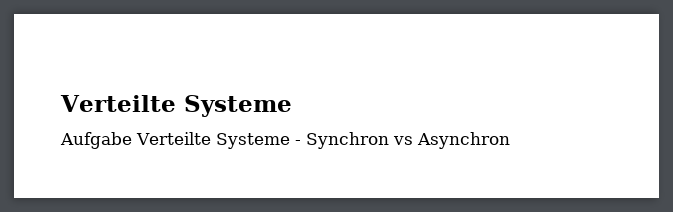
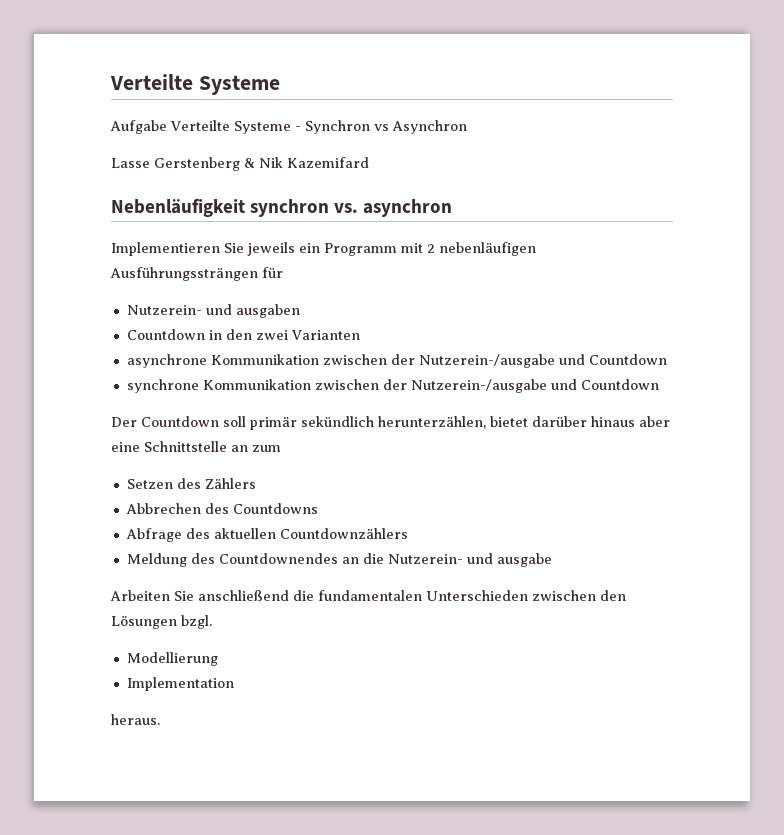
(510, 140) none -> [111,157,369,171] [111,198,453,217] [111,242,536,256] [110,267,283,281] [126,304,300,318] [126,329,360,340] [126,354,667,368] [126,379,659,393] [111,416,670,430] [111,441,281,452] [126,478,256,489] [125,503,318,514] [125,528,408,542] [126,553,552,567] [110,590,626,601] [111,615,212,629] [126,652,218,666] [126,677,234,691] [111,714,160,725] // Lasse Gerstenberg & Nik Kazemifard // Nebenläufigkeit synchron vs. asynchron // Implementieren Sie jeweils ein Programm mit 2 nebenläufigen Ausführungssträngen für // Nutzerein- und ausgaben // Countdown in den zwei Varianten // asynchrone Kommunikation zwischen der Nutzerein-/ausgabe und Countdown // synchrone Kommunikation zwischen der Nutzerein-/ausgabe und Countdown // Der Countdown soll primär sekündlich herunterzählen, bietet darüber hinaus aber eine Schnittstelle an zum // Setzen des Zählers // Abbrechen des Countdowns // Abfrage des aktuellen Countdownzählers // Meldung des Countdownendes an die Nutzerein- und ausgabe // Arbeiten Sie anschließend die fundamentalen Unterschieden zwischen den Lösungen bzgl. // Modellierung // Implementation // heraus.

